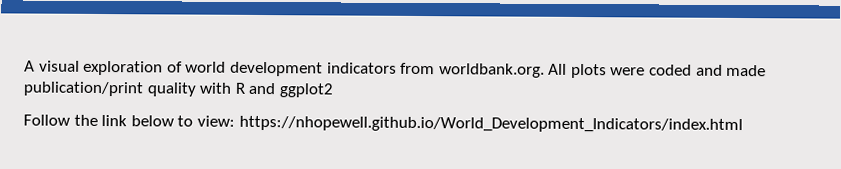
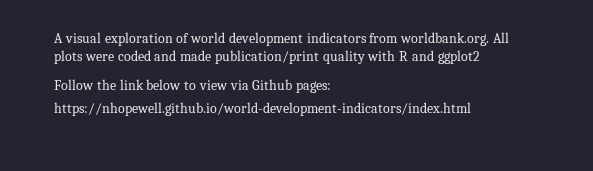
[196,115,743,134] view: https://nhopewell.github.io/World_Development_Indicators/index.html -> [198,79,332,93] [54,102,471,116] view via Github pages: // https://nhopewell.github.io/world-development-indicators/index.html

